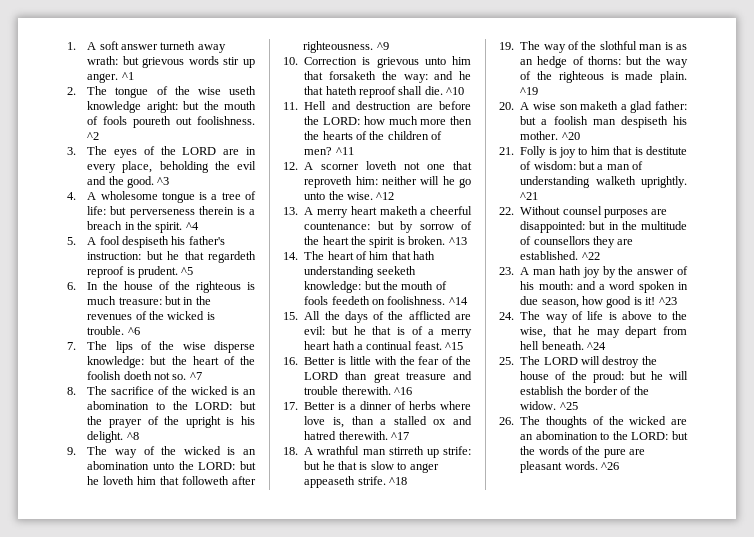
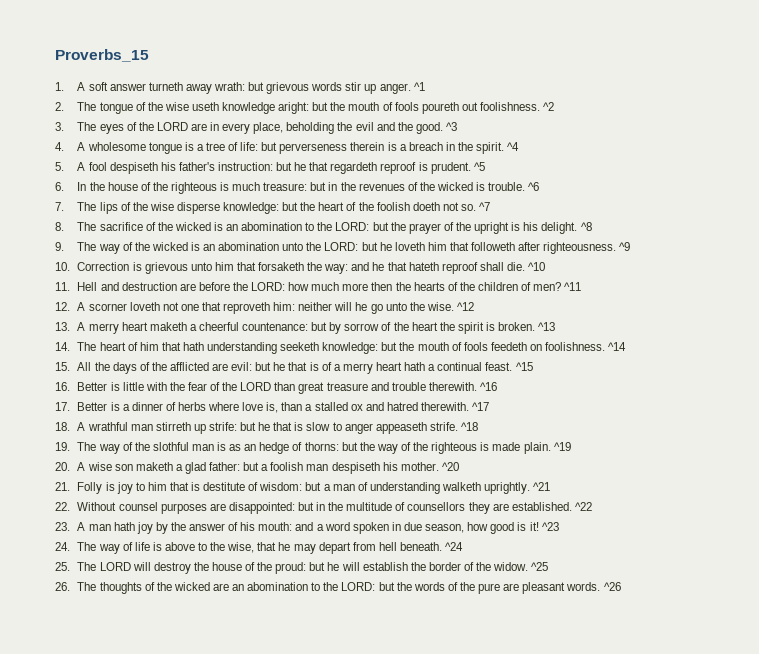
(67, 46) none -> [55,49,149,62] Proverbs_15 //

